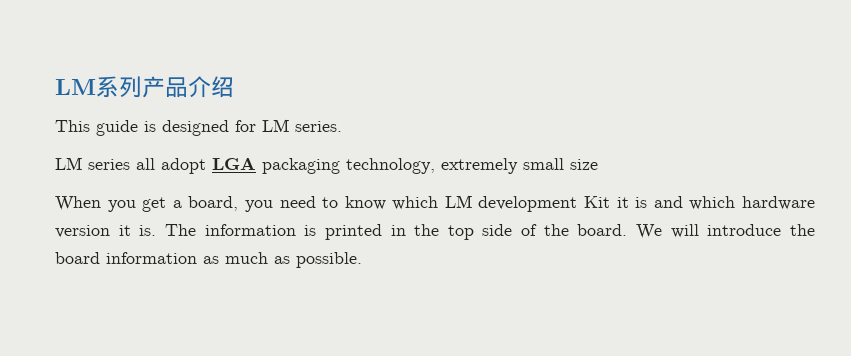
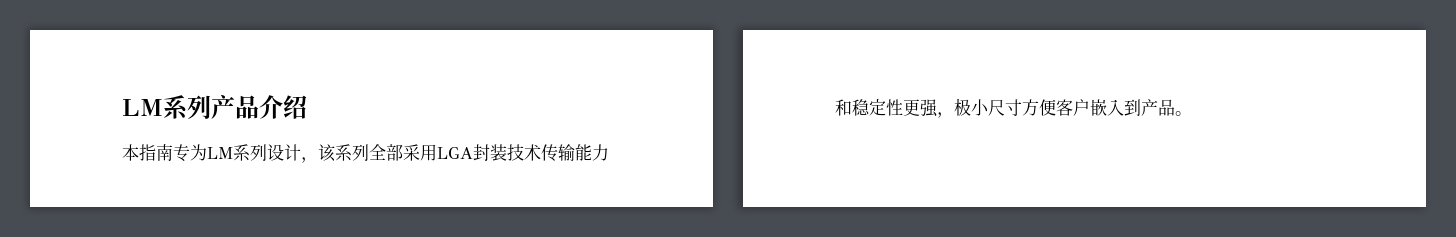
[55,119,342,136] [55,157,598,174] [55,195,816,212] [55,224,815,240] [55,252,362,268] This guide is designed for LM series. // LM series all adopt LGA packaging technology, extremely small size // When you get a board, you need to know which LM development Kit it is and which hardware version it is. The information is printed in the top side of the board. We will introduce the board information as much as possible. -> [122,144,609,163] [835,98,1192,118] 本指南专为LM系列设计，该系列全部采用LGA封装技术传输能力和稳定性更强，极小尺寸方便客户嵌入到产品。

